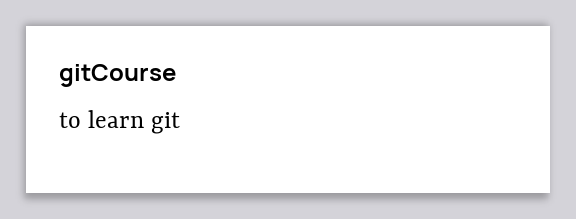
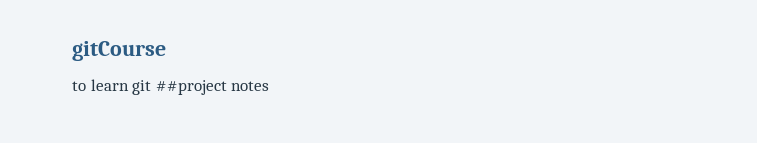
(181, 123) none -> [155,80,270,95] ##project notes

